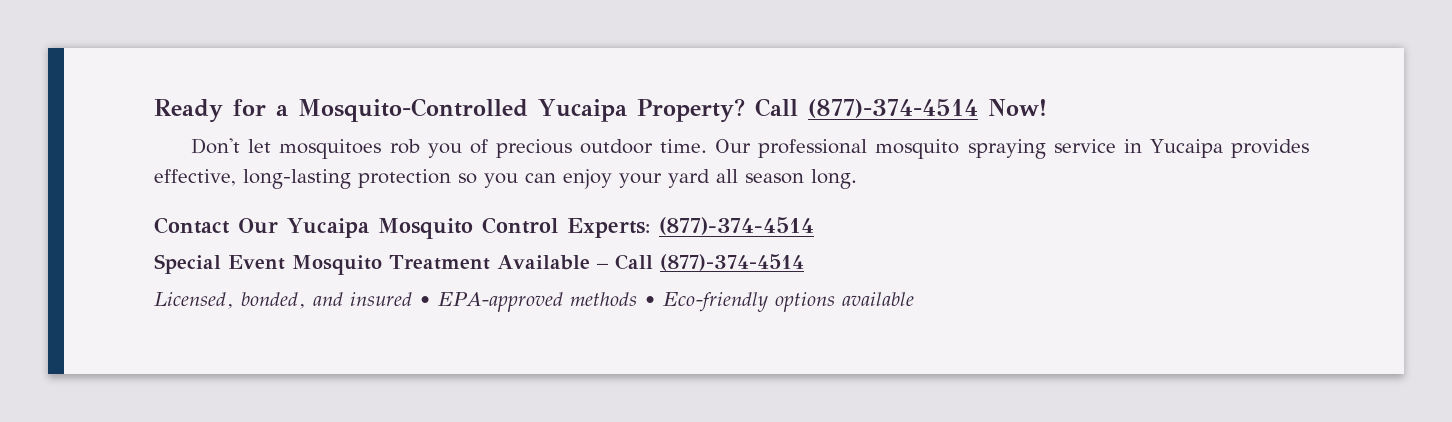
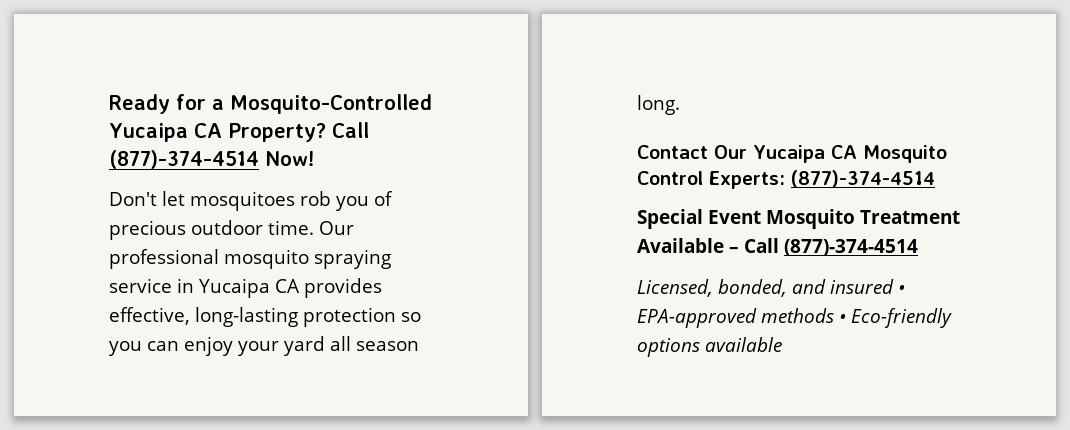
(627, 110) none -> [193,123,222,138] CA
(1223, 148) none -> [275,279,300,293] CA
(369, 228) none -> [830,145,857,159] CA

